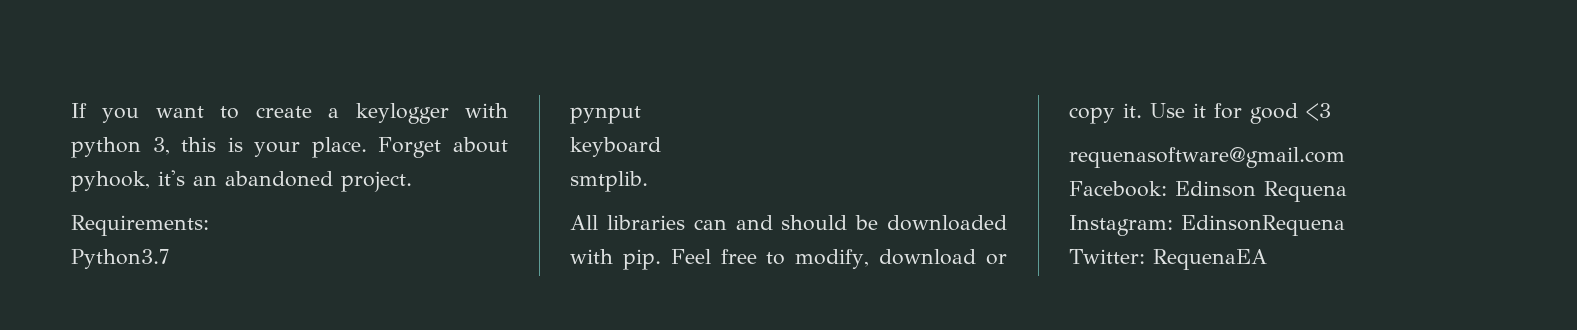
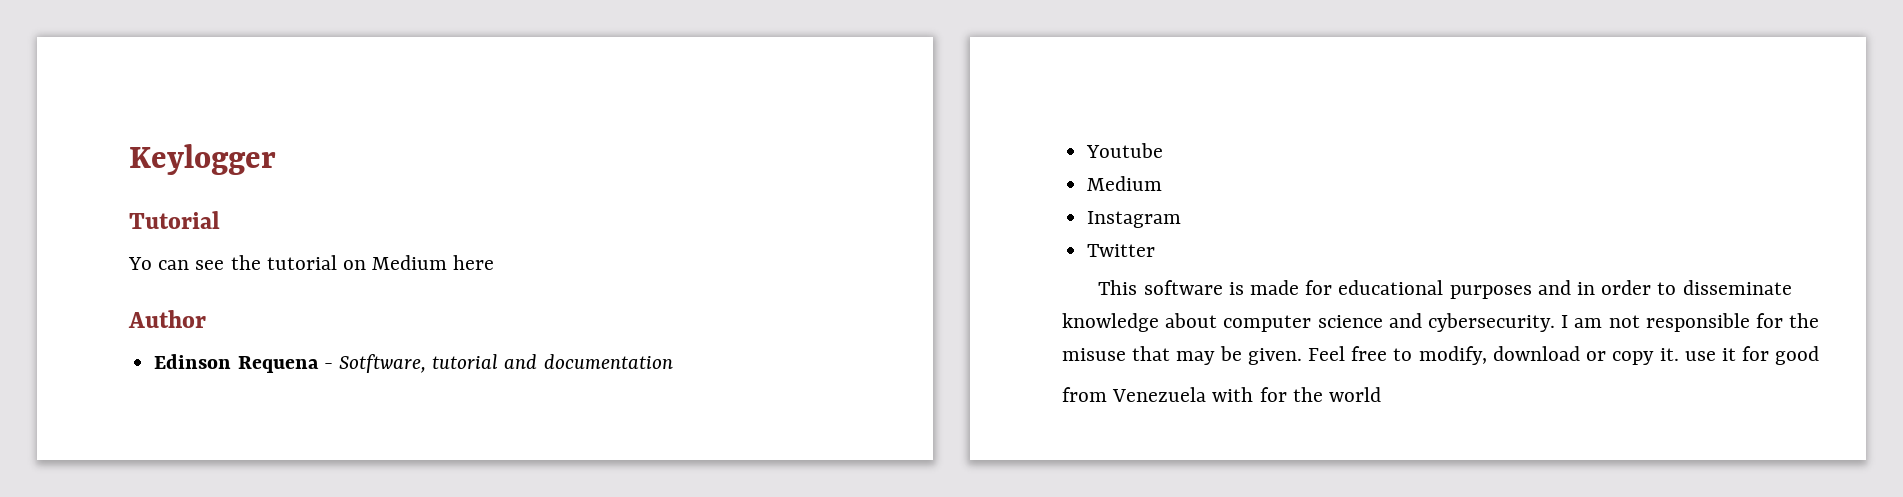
[71,103,509,124] [71,137,508,158] [71,170,412,192] [71,215,209,236] [71,249,169,269] [570,106,641,124] [570,137,661,157] [570,171,648,192] [570,215,1007,231] [570,249,661,270] If you want to create a keylogger with python 3, this is your place. Forget about pyhook, it's an abandoned project. // Requirements: // Python3.7 // pynput // keyboard // smtplib. // All libraries can and should be downloaded with pip. -> [129,144,276,175] [129,211,220,229] [128,255,495,270] [128,310,206,328] [154,354,673,373] [1086,143,1164,158] [1087,176,1163,191] [1087,211,1182,228] [1087,244,1156,257] [1098,280,1792,299] [1062,313,1820,332] [1062,346,1302,365] Keylogger // Tutorial // Yo can see the tutorial on Medium here // Author // Edinson Requena - Sotftware, tutorial and documentation // Youtube // Medium // Instagram // Twitter // This software is made for educational purposes and in order to disseminate knowledge about computer science and cybersecurity. I am not responsible for the misuse that may be given.
[1150,103,1185,118] Use -> [1684,351,1716,361] use
[1306,103,1331,121] [1069,147,1345,168] [1069,181,1347,202] [1069,215,1345,236] [1069,249,1267,270] <3 // requenasoftware@gmail.com // Facebook: Edinson Requena // Instagram: EdinsonRequena // Twitter: RequenaEA -> [1062,387,1382,402] // from Venezuela with for the world

